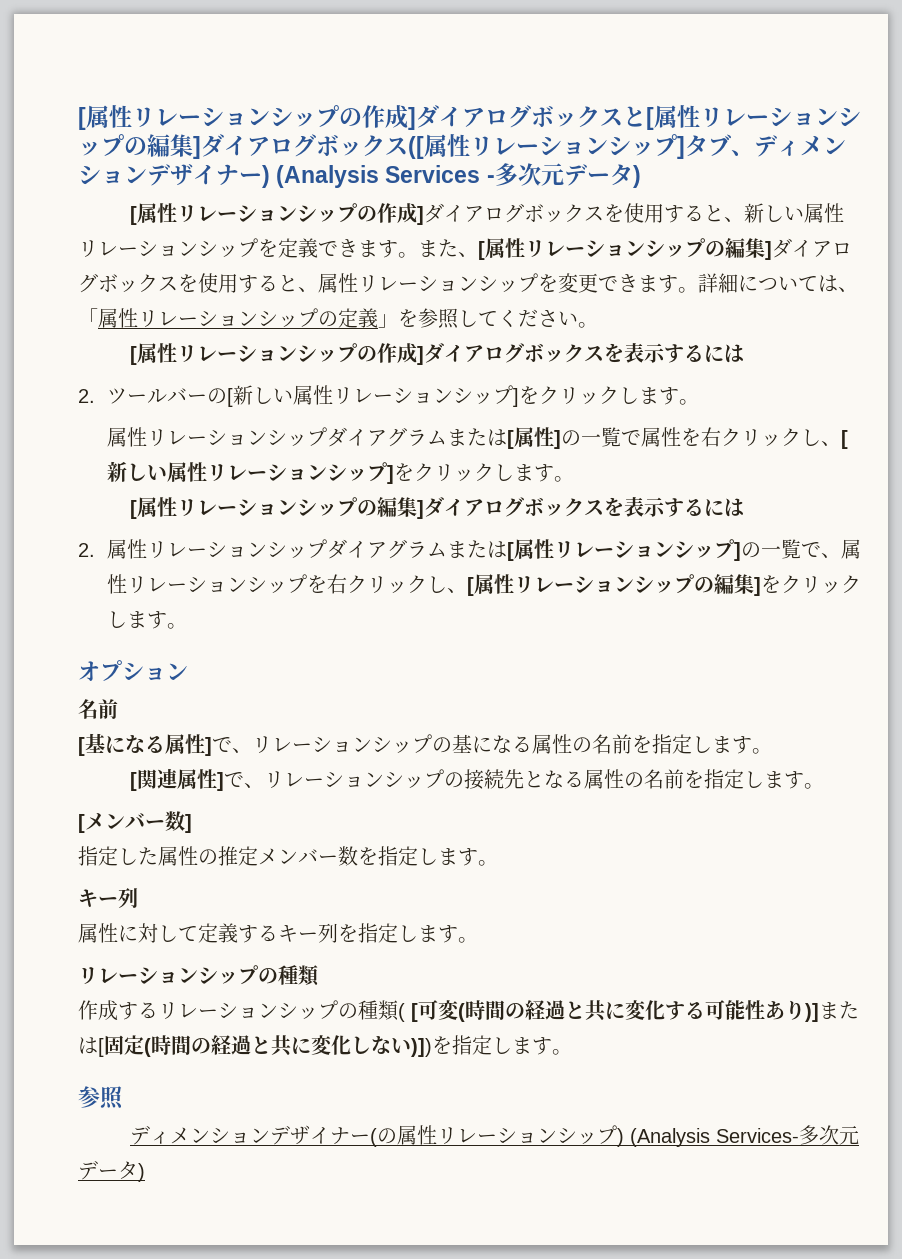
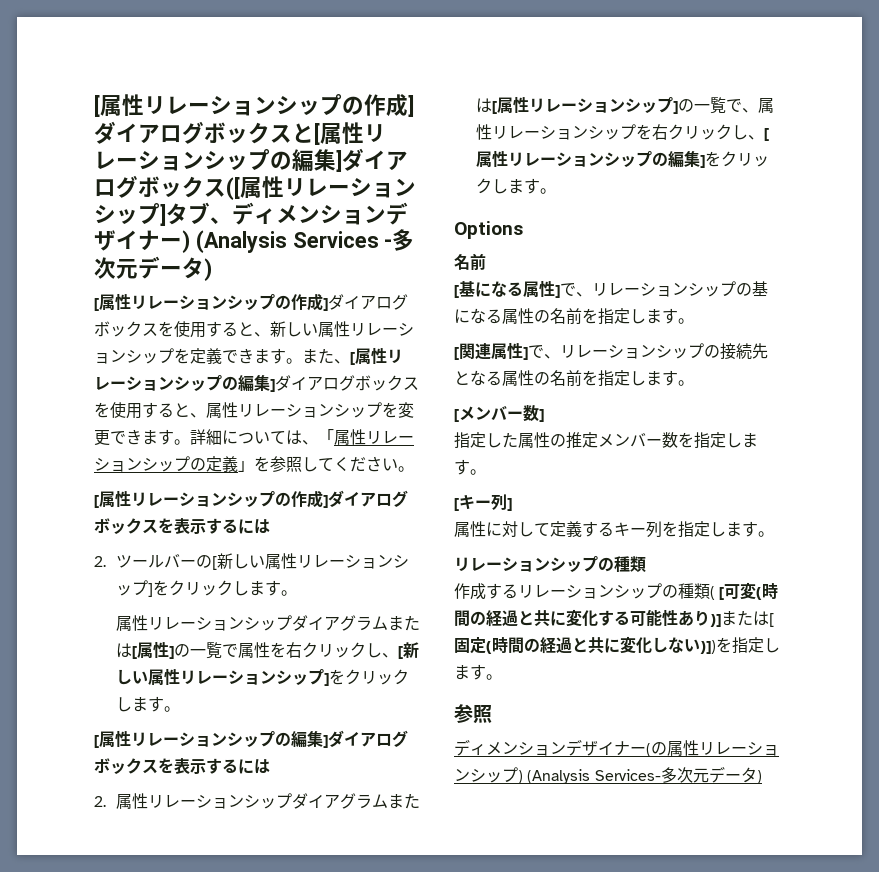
[78,660,188,681] オプション -> [454,221,523,239] Options
[78,888,138,909] キー列 -> [454,494,512,511] [キー列]

